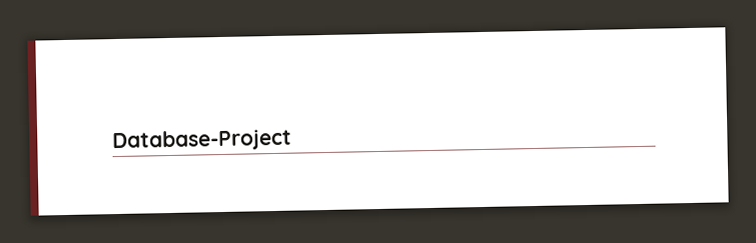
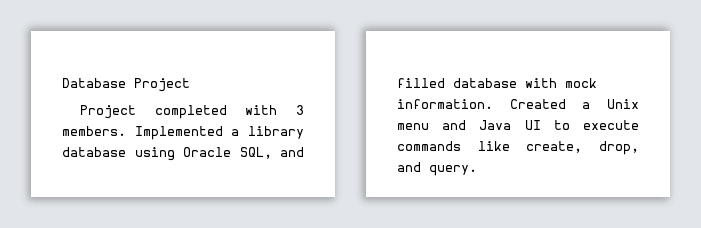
[112,128,292,153] Database-Project -> [62,78,190,92] [80,105,304,119] [62,126,304,140] [62,147,304,161] [397,78,597,88] [397,99,639,109] [397,120,639,130] [397,141,639,155] [397,162,477,176] Database Project // Project completed with 3 members. Implemented a library database using Oracle SQL, and filled database with mock information. Created a Unix menu and Java UI to execute commands like create, drop, and query.

